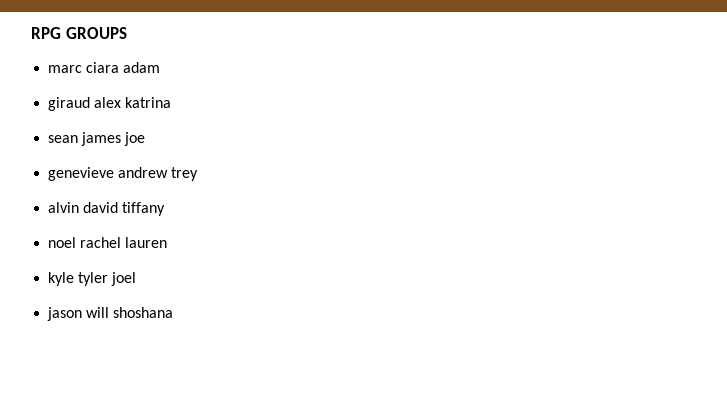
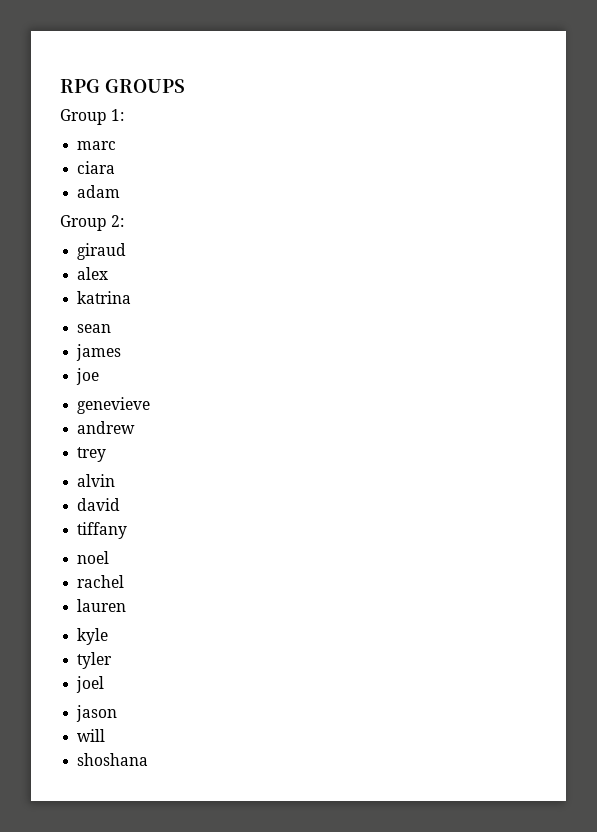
(127, 33) none -> [60,109,125,125] // Group 1:
(83, 69) none -> (117, 145) //
(120, 67) none -> (116, 167) //
(161, 67) none -> [60,215,125,231] // Group 2:
(91, 104) none -> (127, 251) //
(122, 102) none -> (109, 273) //
(79, 139) none -> (112, 328) //
(122, 139) none -> (122, 352) //
(115, 174) none -> (151, 405) //
(169, 172) none -> (136, 427) //
(80, 207) none -> (116, 480) //
(119, 207) none -> (121, 504) //
(77, 242) none -> (110, 557) //
(122, 242) none -> (125, 581) //
(75, 279) none -> (109, 636) //
(109, 279) none -> (113, 660) //
(83, 314) none -> (118, 713) //
(110, 312) none -> (106, 735) //

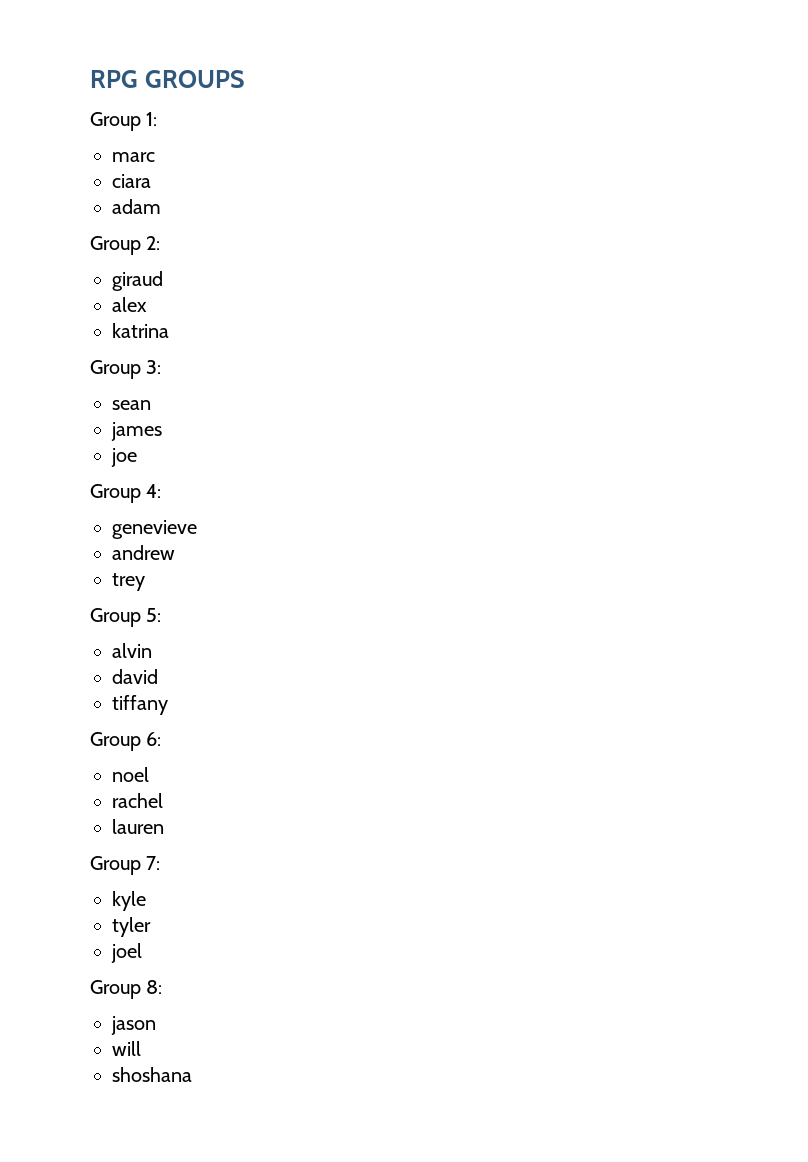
(132, 297) none -> [90,360,162,379] // Group 3:
(100, 376) none -> [90,484,162,503] // Group 4:
(107, 454) none -> [90,608,162,627] // Group 5:
(128, 530) none -> [90,732,162,751] // Group 6:
(127, 605) none -> [90,856,161,875] // Group 7:
(105, 684) none -> [90,980,163,999] // Group 8:

